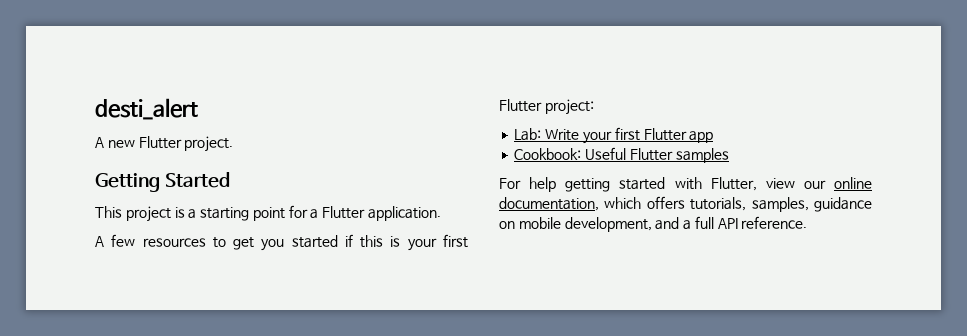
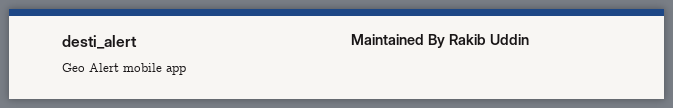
[95,136,234,152] [95,172,231,192] [95,205,442,222] [95,234,468,251] [499,99,594,115] [514,127,714,144] [514,147,729,163] [499,177,872,192] [499,196,872,212] [499,216,808,232] A new Flutter project. // Getting Started // This project is a starting point for a Flutter application. // A few resources to get you started if this is your first Flutter project: // Lab: Write your first Flutter app // Cookbook: Useful Flutter samples // For help getting started with Flutter, view our online documentation, which offers tutorials, samples, guidance on mobile development, and a full API reference. -> [62,63,186,75] [351,34,529,48] Geo Alert mobile app // Maintained By Rakib Uddin

